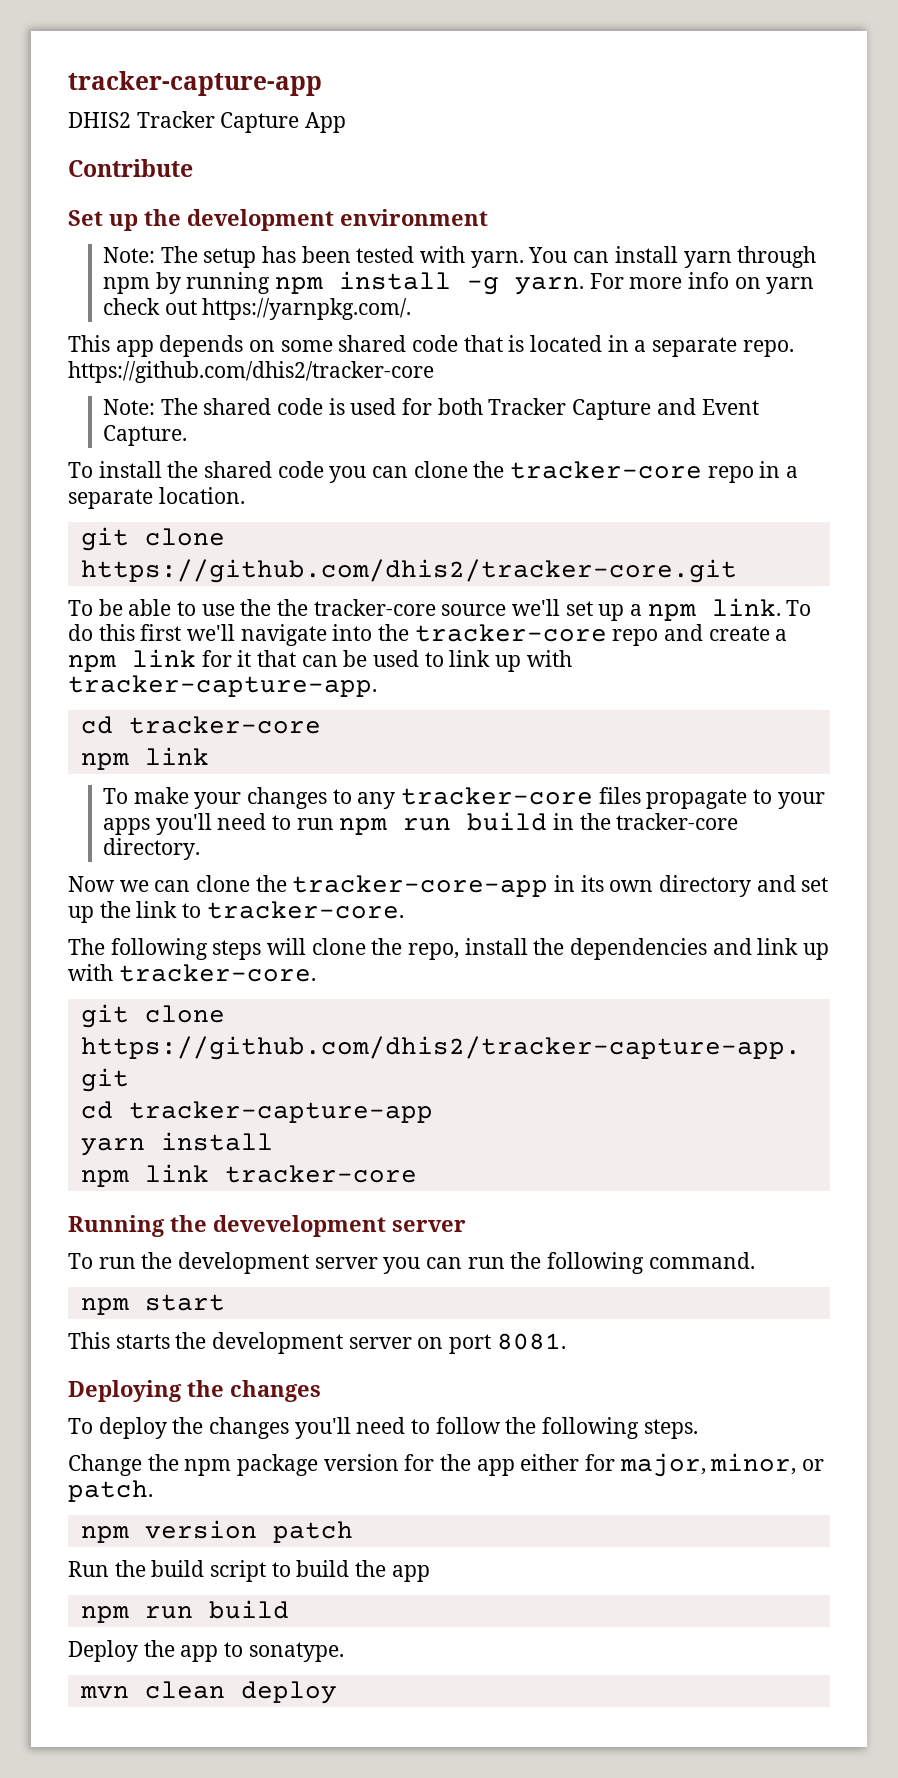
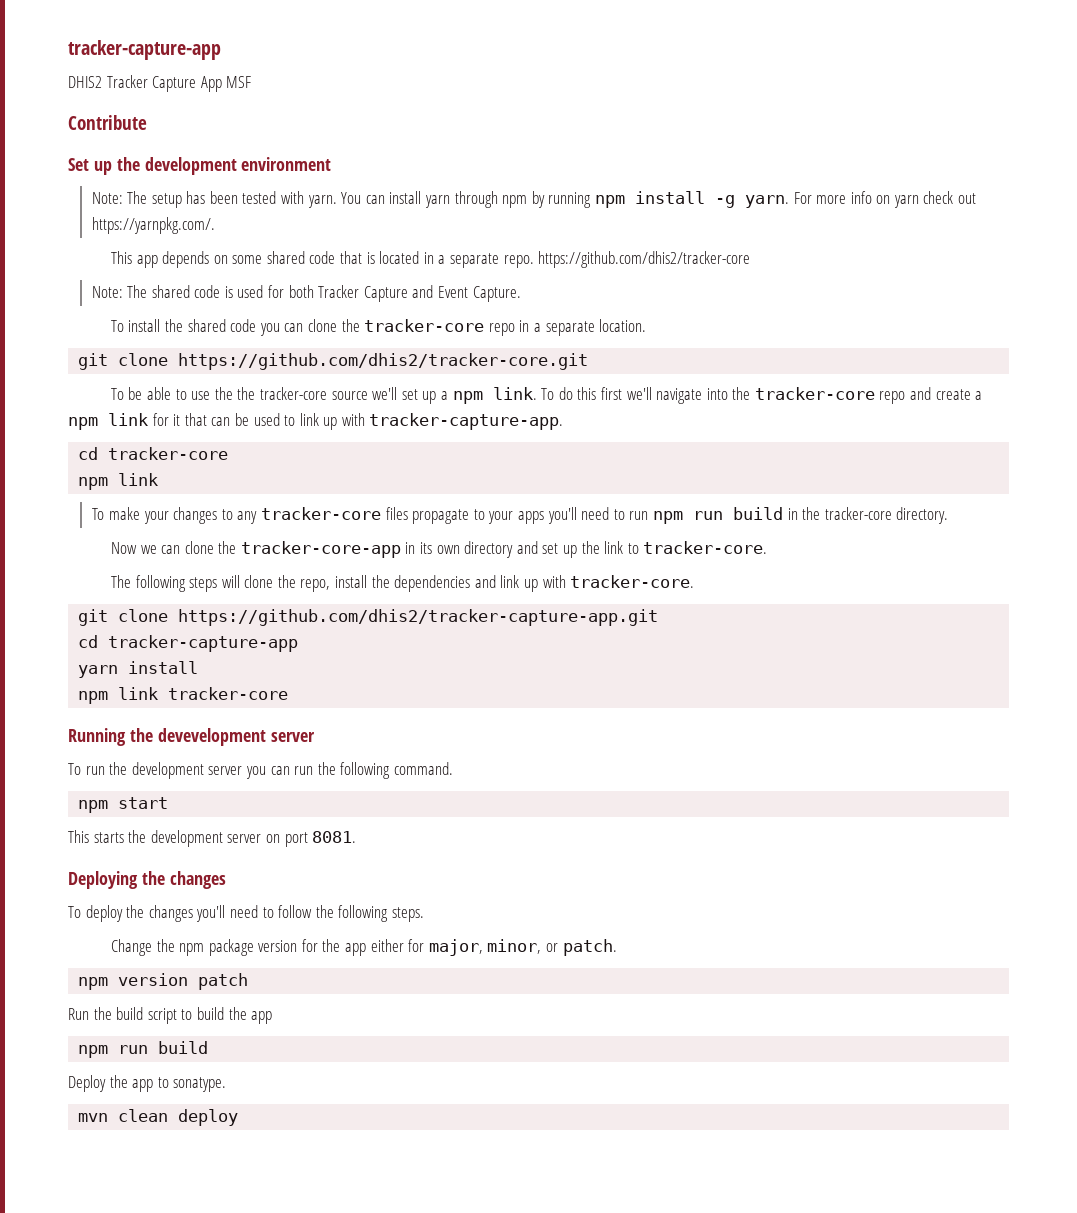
(347, 122) none -> [226,76,252,88] MSF

